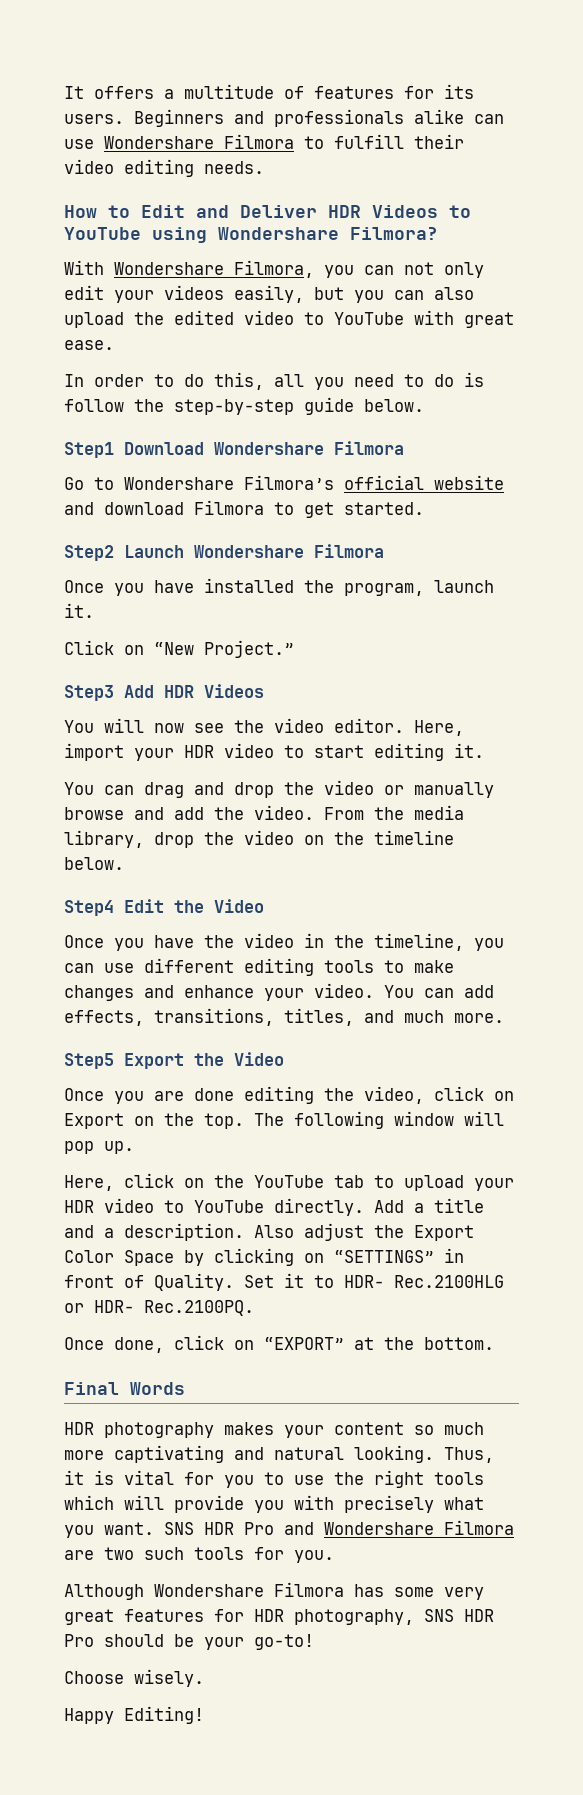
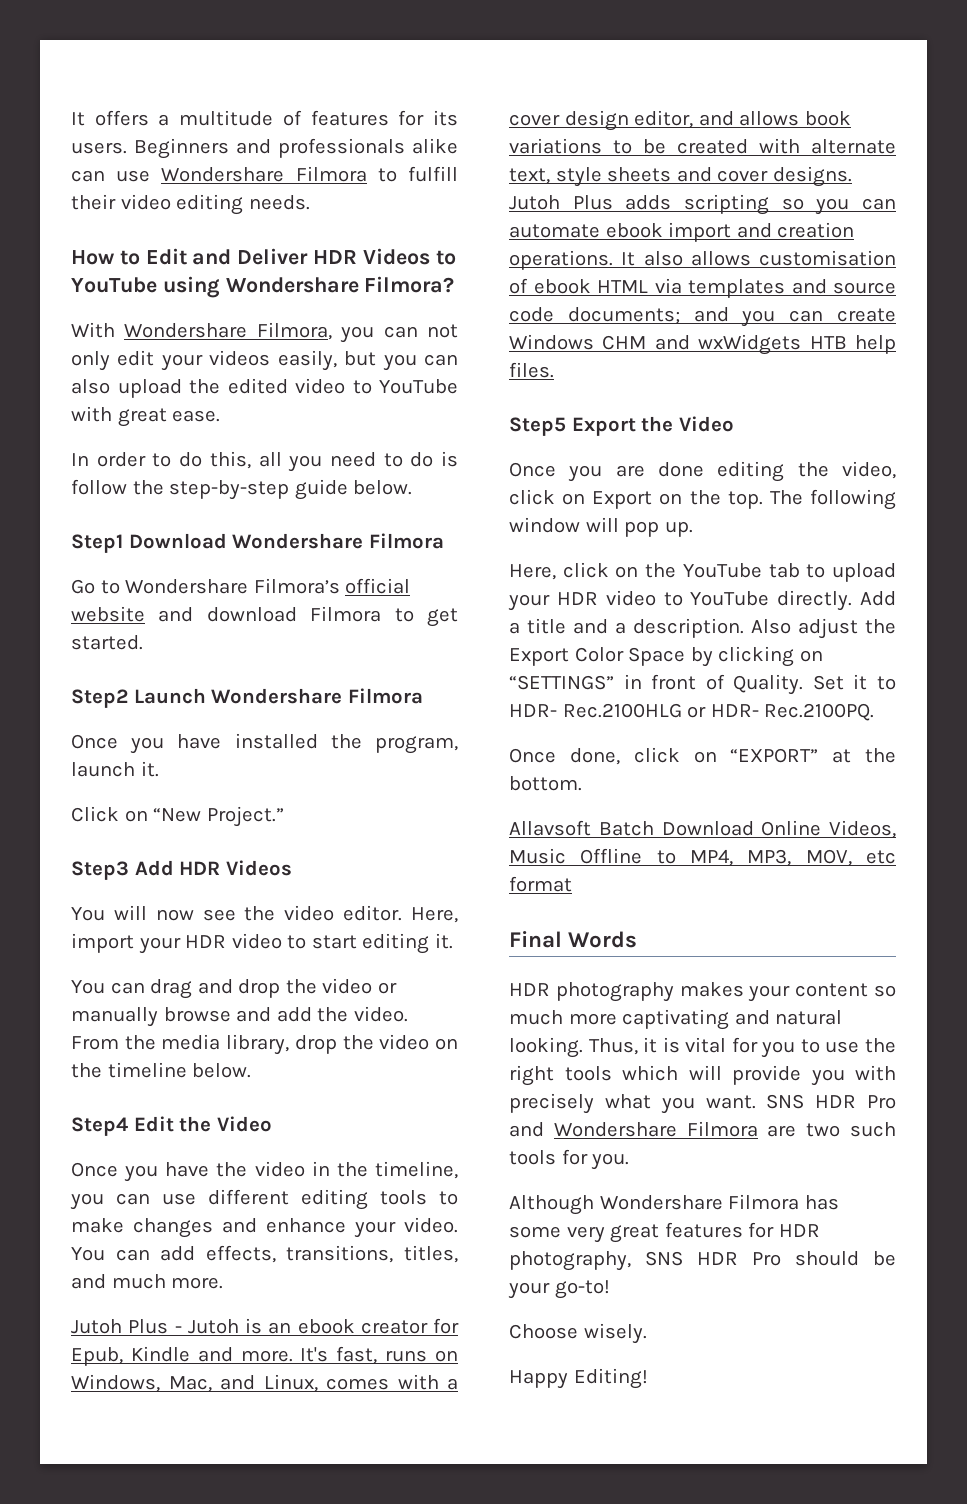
(504, 1018) none -> [71,1318,459,1334] [71,1346,458,1366] [71,1374,458,1392] [509,110,851,131] [509,138,896,154] [509,166,852,187] [509,194,896,215] [509,222,855,242] [509,250,896,270] [509,278,896,298] [509,307,896,327] [509,334,897,355] [509,362,554,378] // Jutoh Plus - Jutoh is an ebook creator for Epub, Kindle and more. It's fast, runs on Windows, Mac, and Linux, comes with a cover design editor, and allows book variations to be created with alternate text, style sheets and cover designs. Jutoh Plus adds scripting so you can automate ebook import and creation operations. It also allows customisation of ebook HTML via templates and source code documents; and you can create Windows CHM and wxWidgets HTB help files.
(494, 1343) none -> [509,820,896,838] [509,848,896,866] [509,876,572,892] // Allavsoft Batch Download Online Videos, Music Offline to MP4, MP3, MOV, etc format

